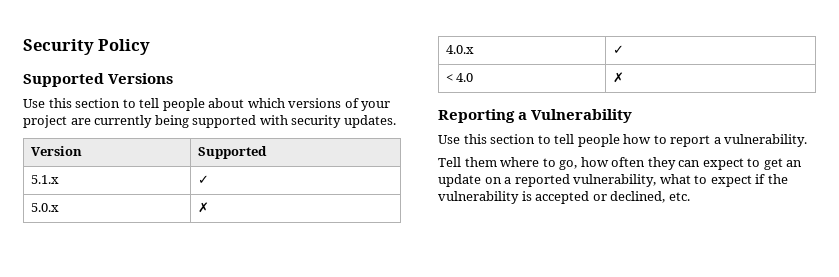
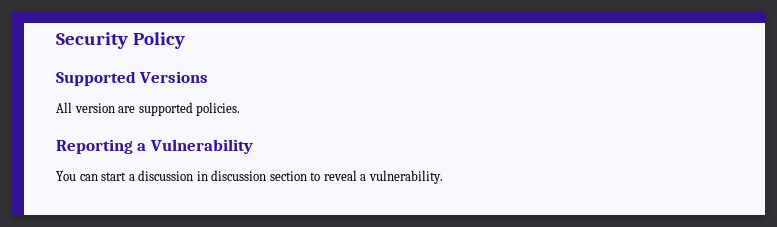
[23,98,391,111] [23,115,396,128] [30,146,82,156] [197,146,267,159] [30,175,59,184] [197,175,209,184] [30,203,59,212] [197,202,209,213] [445,45,474,54] [612,45,624,54] [445,73,474,82] [612,72,624,83] [438,109,633,123] [438,134,808,147] [438,157,803,170] [438,174,788,187] [438,191,690,204] Use this section to tell people about which versions of your project are currently being supported with security updates. // Version | Supported // 5.1.x | ✓ // 5.0.x | ✗ // 4.0.x | ✓ // < 4.0 | ✗ // Reporting a Vulnerability // Use this section to tell people how to report a vulnerability. // Tell them where to go, how often they can expect to get an update on a reported vulnerability, what to expect if the vulnerability is accepted or declined, etc. -> [56,102,241,116] [56,139,253,154] [56,170,443,184] All version are supported policies. // Reporting a Vulnerability // You can start a discussion in discussion section to reveal a vulnerability.

